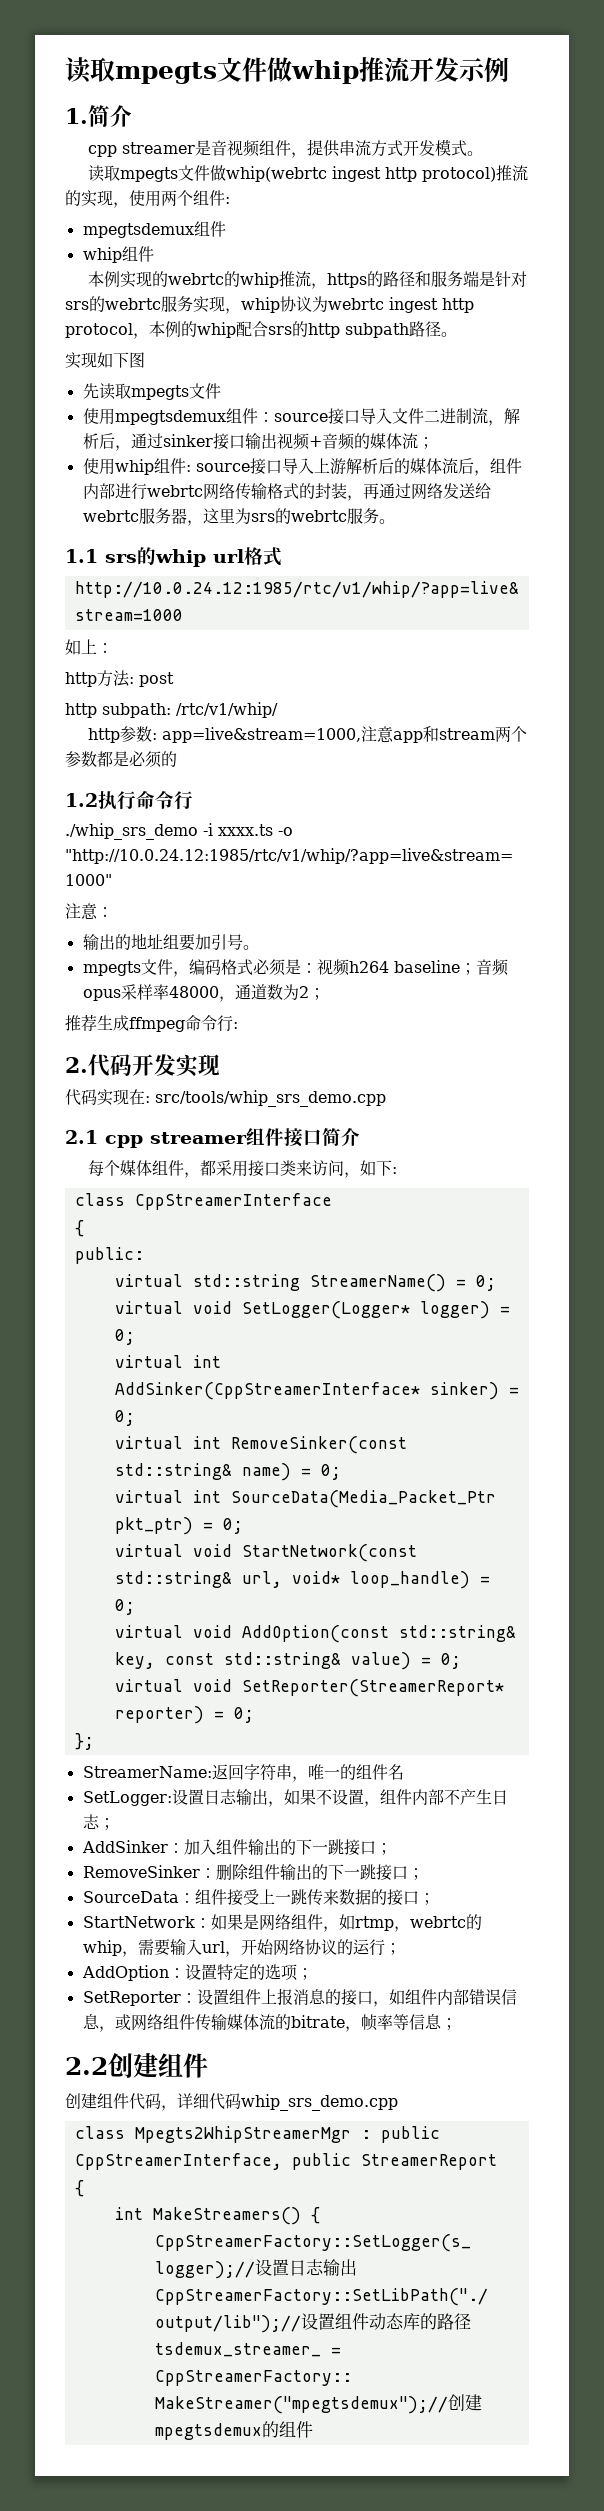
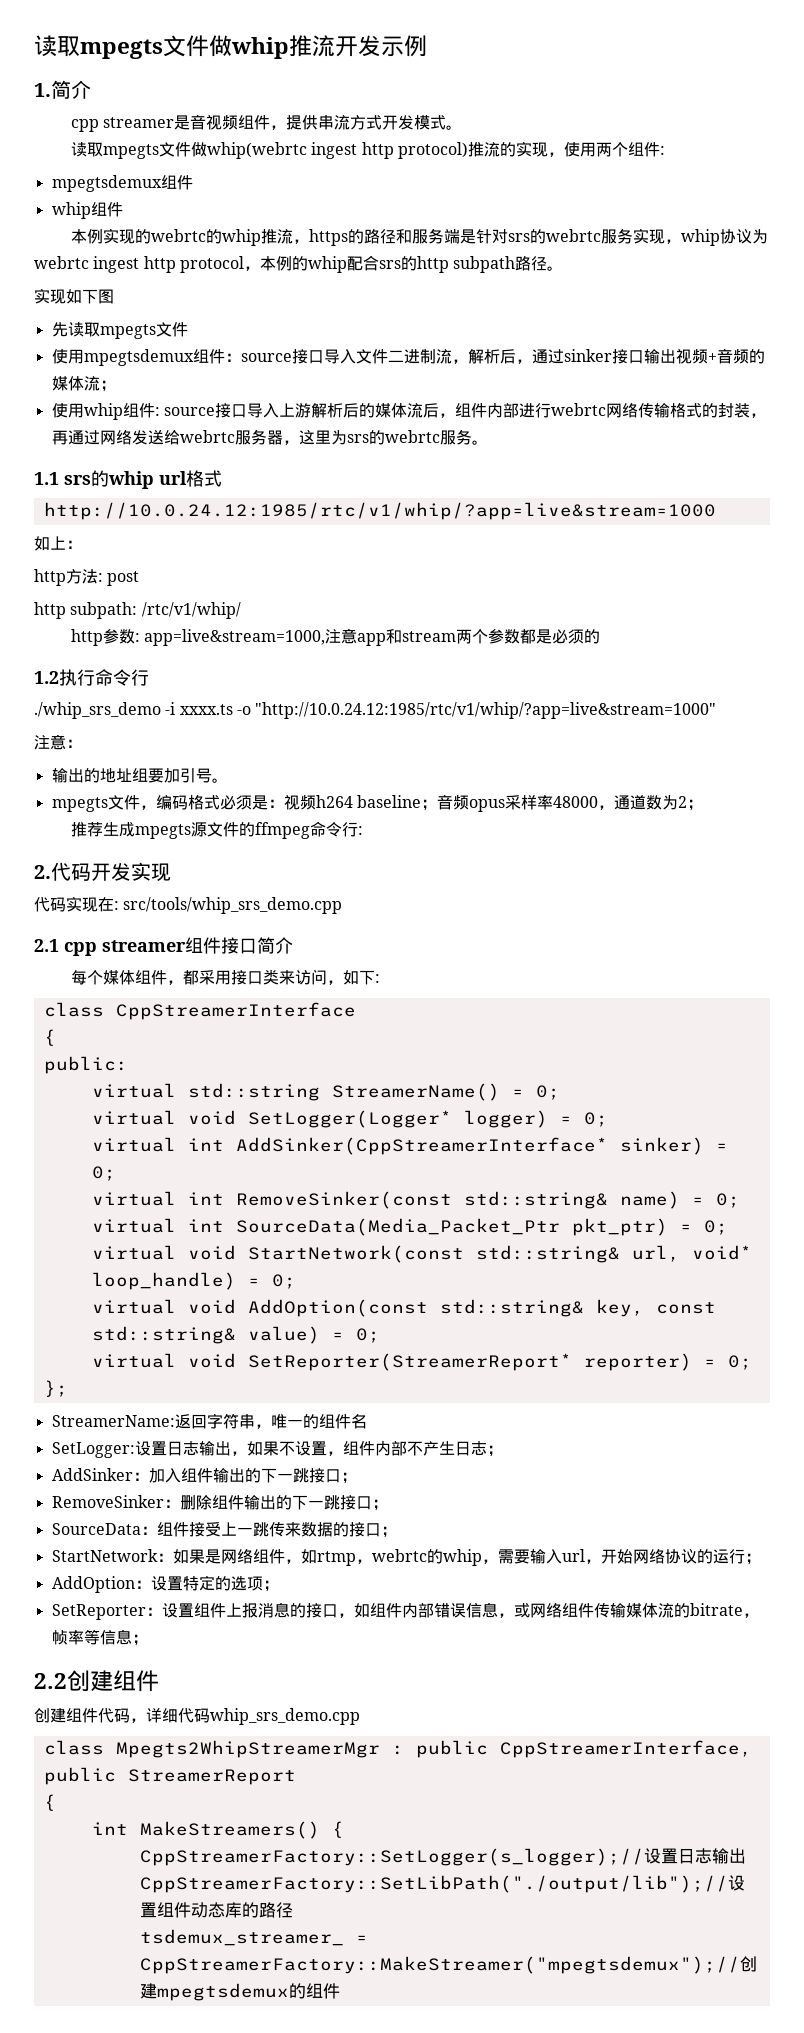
(129, 1023) none -> [135,822,256,839] mpegts源文件的

